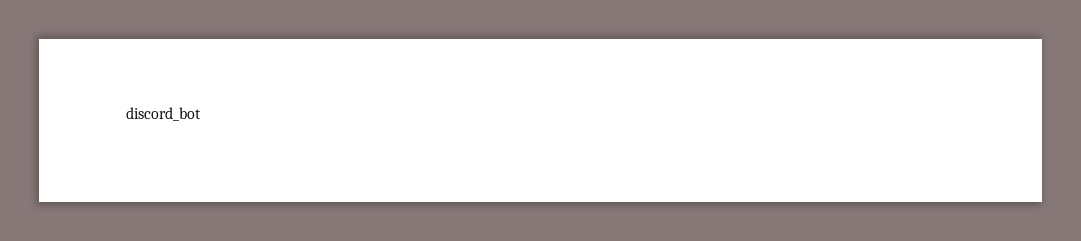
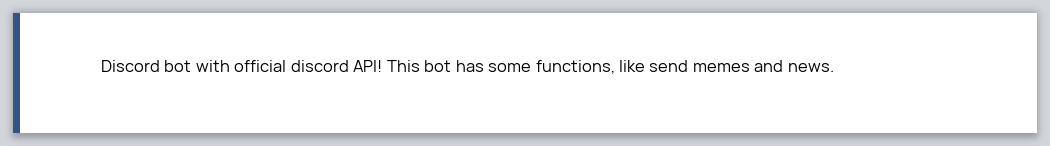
[126,107,201,121] discord_bot -> [101,60,834,74] Discord bot with official discord API! This bot has some functions, like send memes and news.

